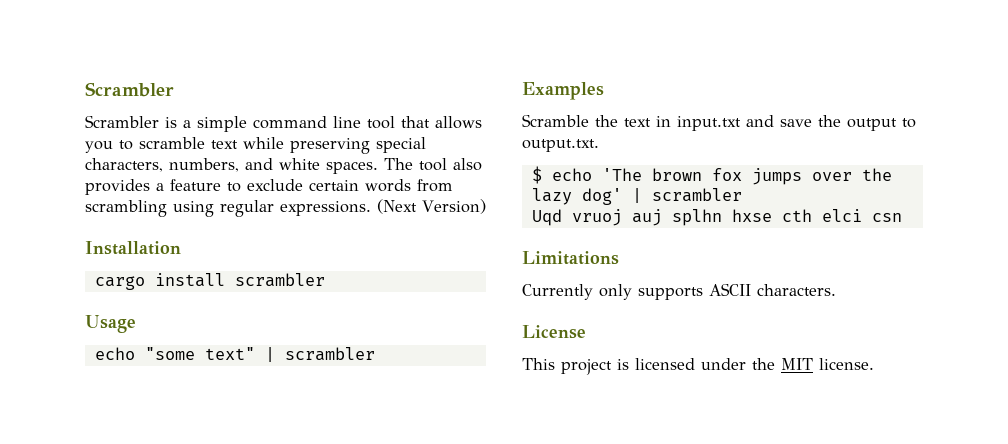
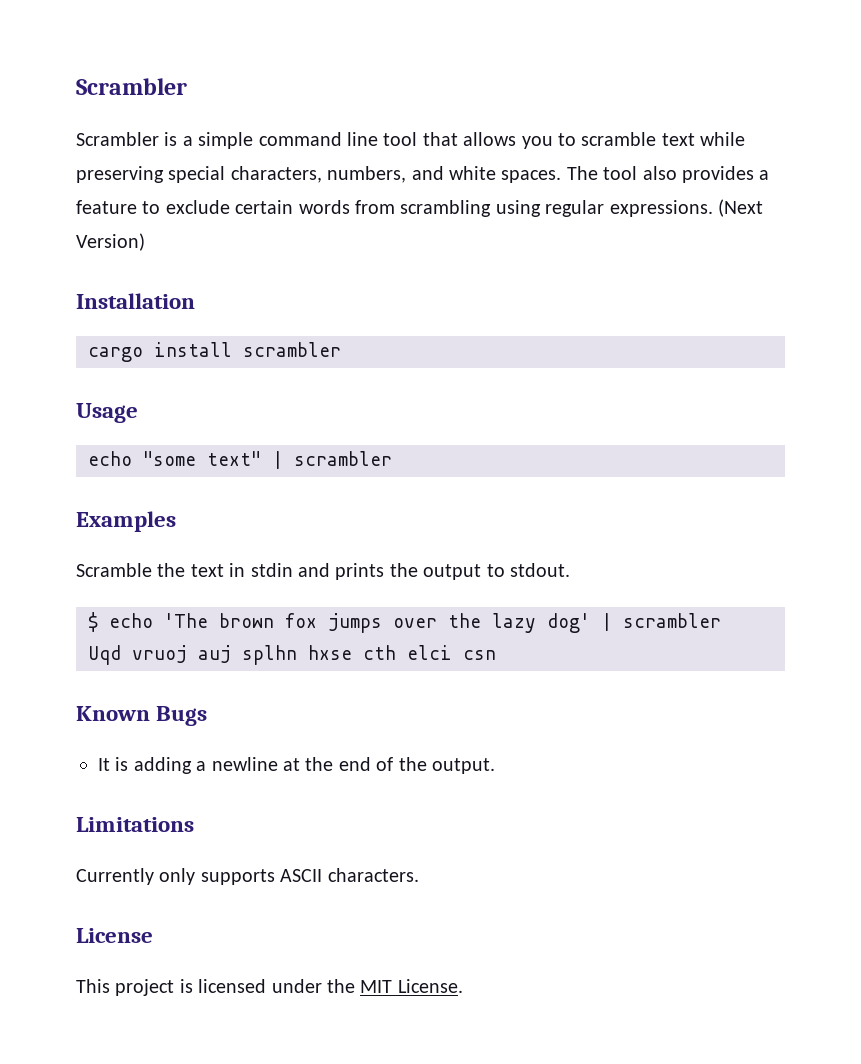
[677,115,812,131] input.txt and save -> [250,563,385,580] stdin and prints
[522,139,599,152] output.txt. -> [509,563,570,577] stdout.
(902, 217) none -> [76,706,208,726] [98,757,495,774] // Known Bugs // It is adding a newline at the end of the output.
[819,358,874,370] license. -> [397,979,463,993] License.

